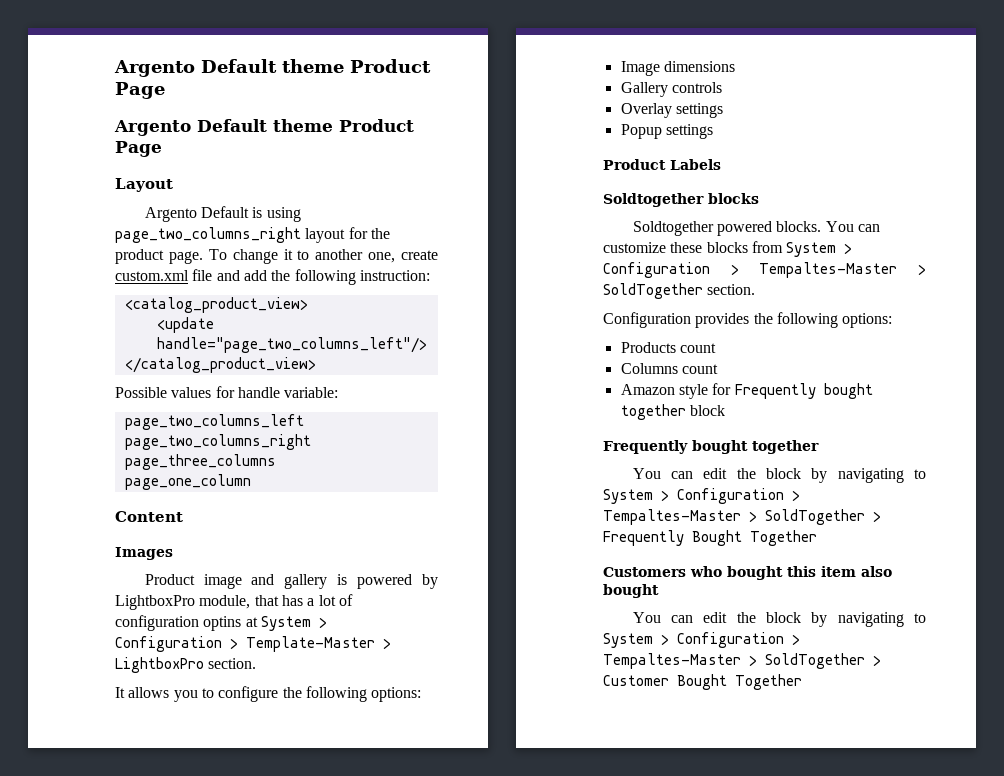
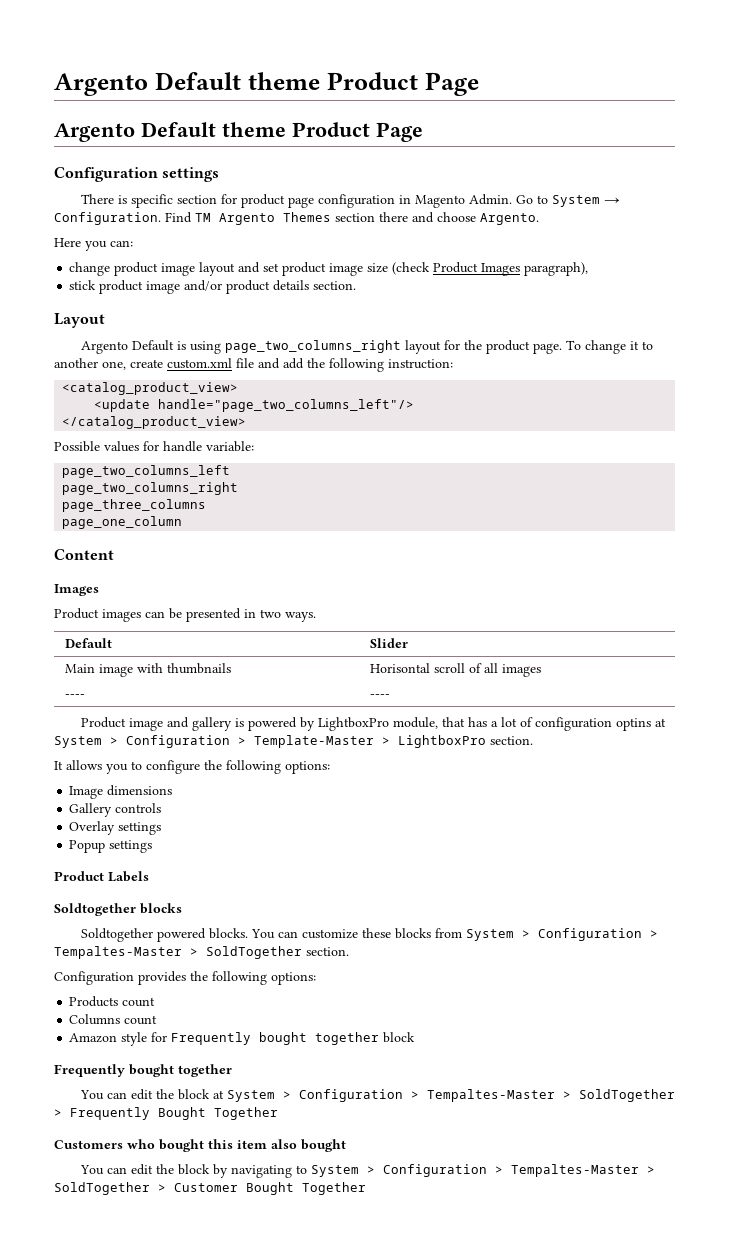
(162, 149) none -> [54,167,220,182] [80,194,620,208] [54,212,539,225] [54,238,133,251] [69,262,589,276] [69,280,357,294] // Configuration settings // There is specific section for product page configuration in Magento Admin. Go to System → Configuration. Find TM Argento Themes section there and choose Argento. // Here you can: // change product image layout and set product image size (check Product Images paragraph), // stick product image and/or product details section.
(173, 553) none -> [54,608,316,622] [64,638,112,648] [369,638,408,648] [64,663,231,677] [369,663,541,677] [64,694,85,698] [369,694,390,698] // Product images can be presented in two ways. // Default | Slider // Main image with thumbnails | Horisontal scroll of all images // ---- | ----
[811,468,926,483] by navigating to -> [212,1090,224,1099] at

